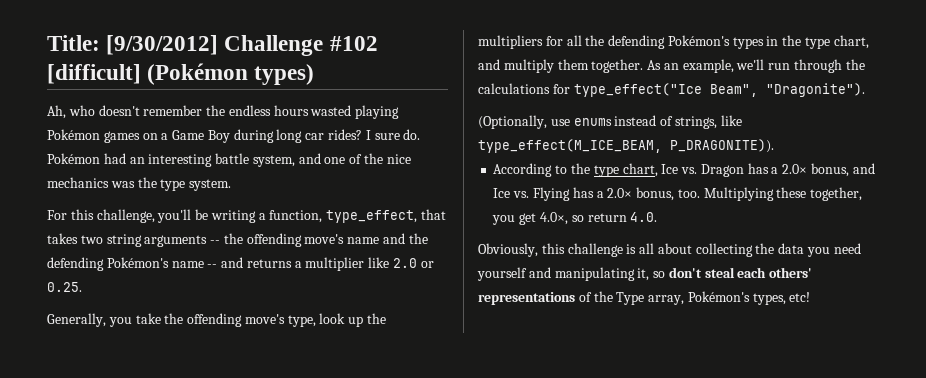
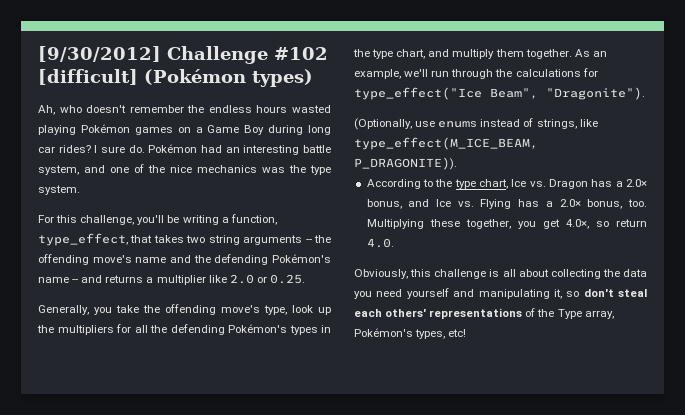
[47,35,100,51] Title: -> (38, 54) none

